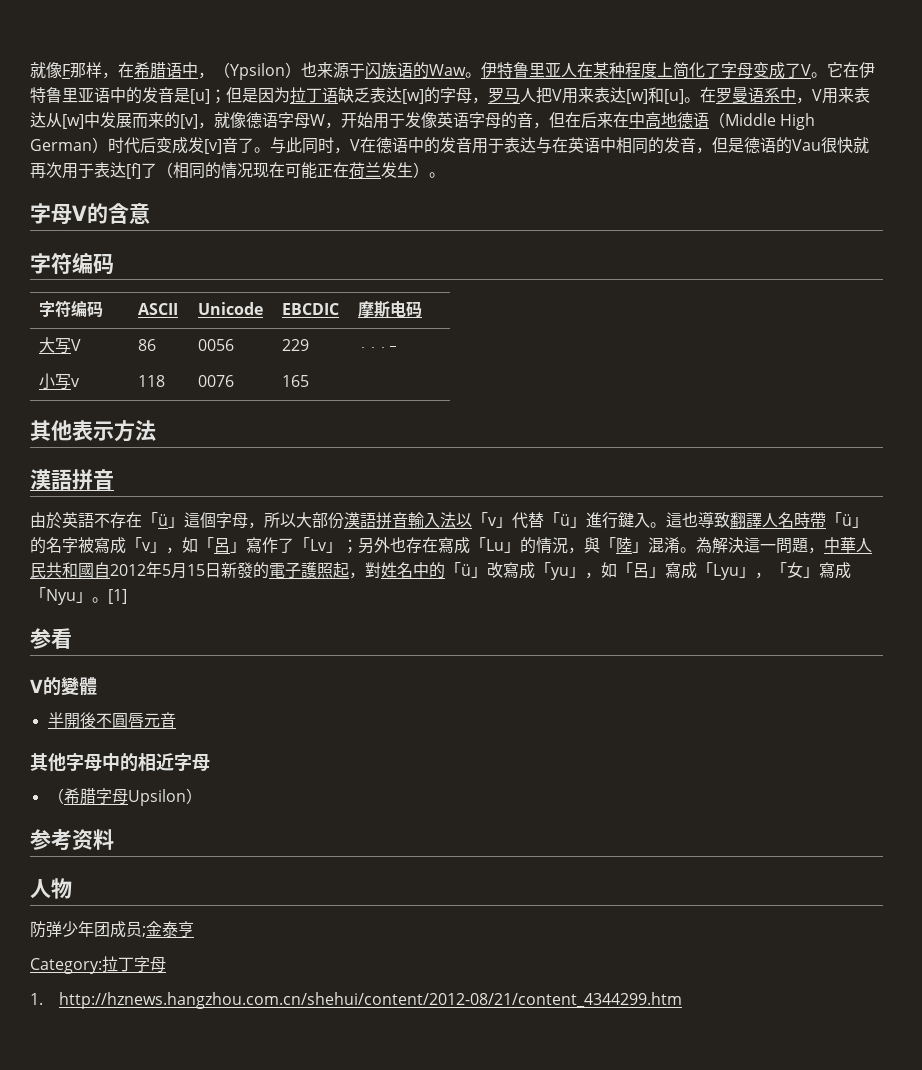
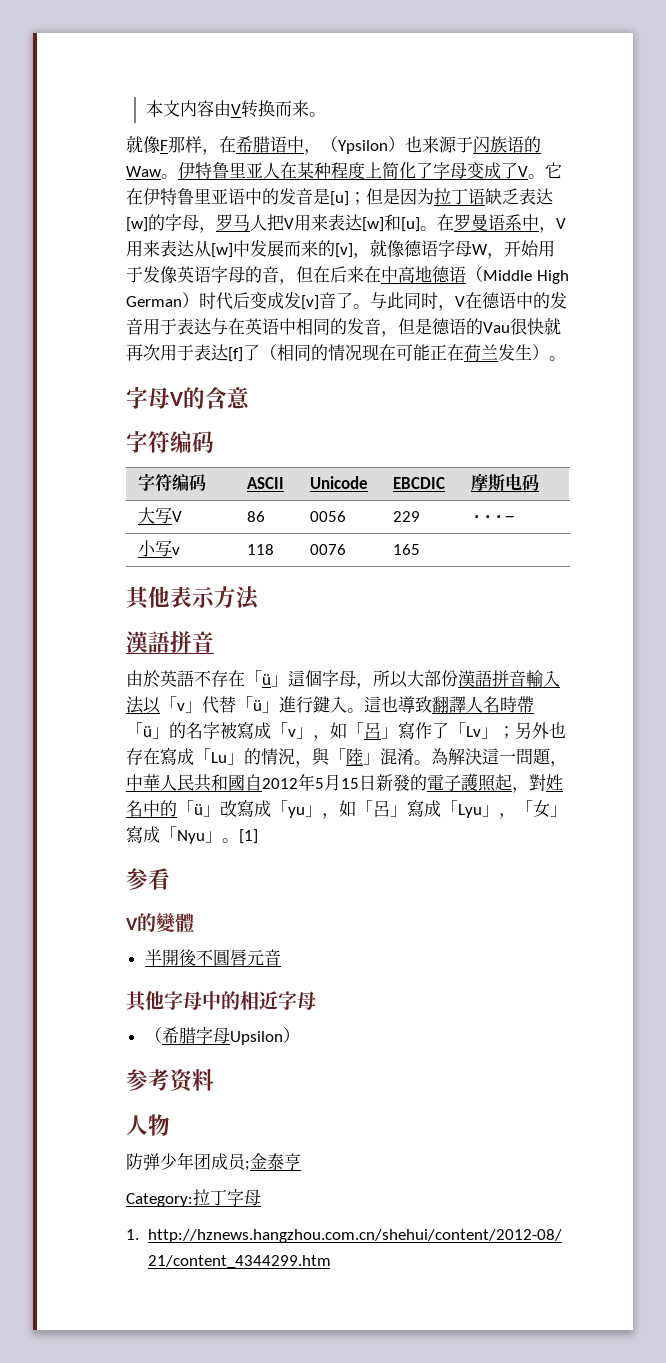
(30, 70) none -> [145,100,326,118] 本文内容由V转换而来。 //

